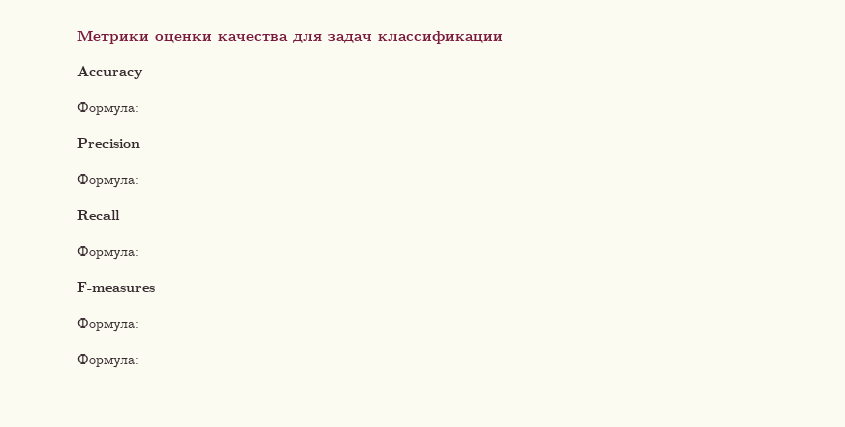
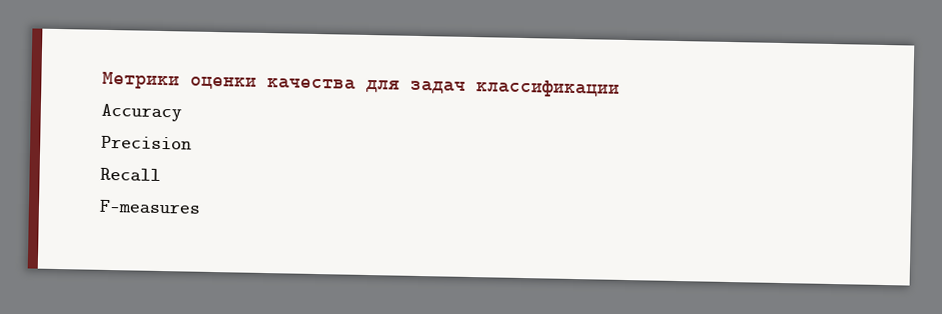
[77,102,139,116] // Формула: -> (182, 112) none
[77,174,139,188] // Формула: -> (192, 142) none
[77,246,139,260] // Формула: -> (161, 174) none
[77,318,139,332] [77,354,139,368] // Формула: // Формула: -> (201, 207) none

